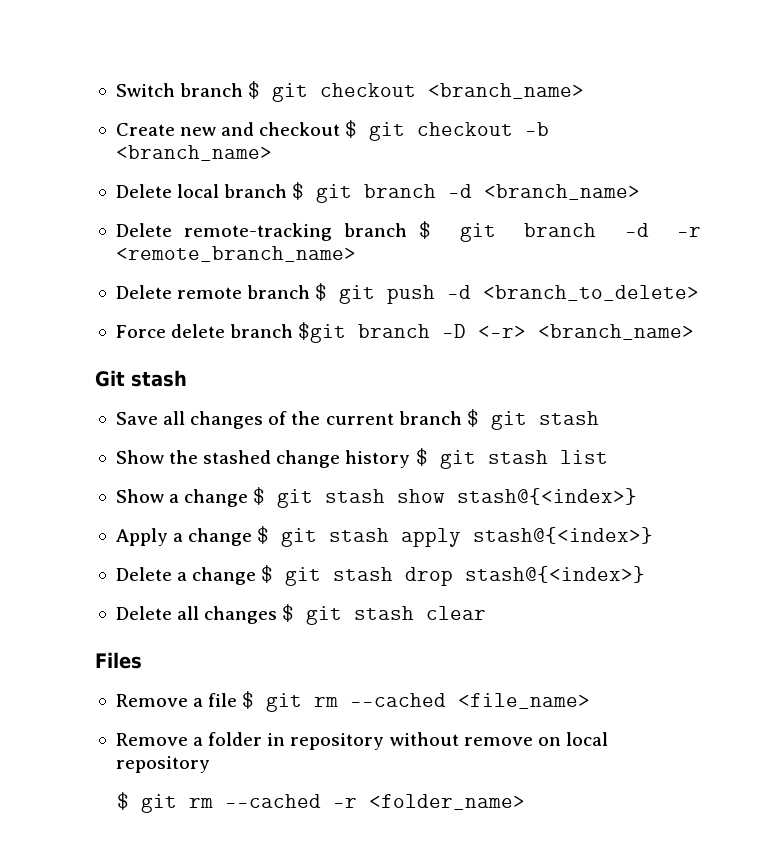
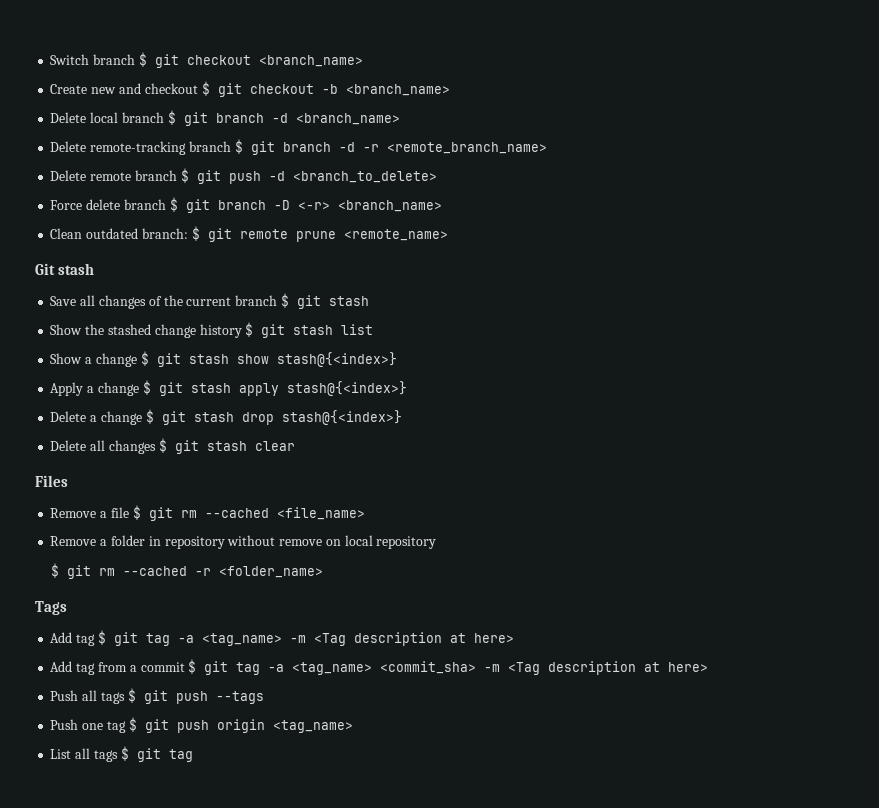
[298,322,347,343] $git -> [169,197,210,213] $ git
(695, 332) none -> [50,226,448,242] // Clean outdated branch: $ git remote prune <remote_name>
(525, 802) none -> [35,601,67,615] [50,630,514,646] [50,659,709,675] [50,688,264,704] [50,717,353,733] [50,746,193,762] // Tags // Add tag $ git tag -a <tag_name> -m <Tag description at here> // Add tag from a commit $ git tag -a <tag_name> <commit_sha> -m <Tag description at here> // Push all tags $ git push --tags // Push one tag $ git push origin <tag_name> // List all tags $ git tag

